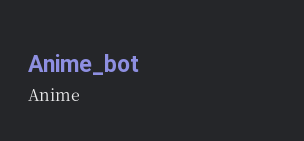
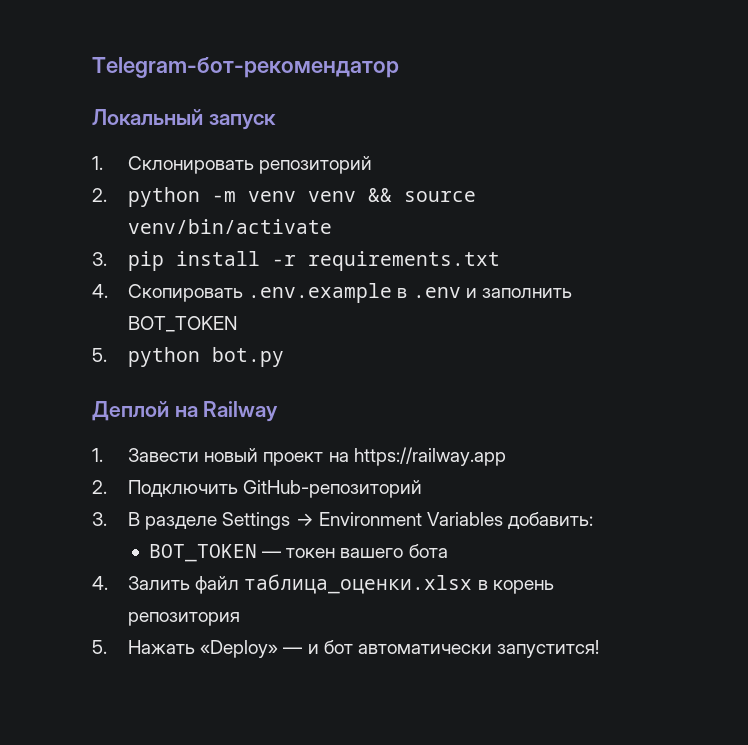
[28,54,139,75] [28,88,80,101] Anime_bot // Anime -> [92,57,399,78] [92,109,276,130] [92,156,373,174] [92,187,477,207] [128,219,333,234] [92,251,501,271] [92,283,572,303] [128,316,238,332] [92,347,285,367] [92,401,279,422] [92,447,506,466] [92,480,423,498] [92,512,593,530] [149,544,448,562] [92,574,554,594] [128,612,241,626] [92,640,599,658] Telegram-бот-рекомендатор // Локальный запуск // 1. Склонировать репозиторий // 2. python -m venv venv && source venv/bin/activate // 3. pip install -r requirements.txt // 4. Скопировать .env.example в .env и заполнить BOT_TOKEN // 5. python bot.py // Деплой на Railway // 1. Завести новый проект на https://railway.app // 2. Подключить GitHub-репозиторий // 3. В разделе Settings → Environment Variables добавить: // BOT_TOKEN — токен вашего бота // 4. Залить файл таблица_оценки.xlsx в корень репозитория // 5. Нажать «Deploy» — и бот автоматически запустится!

